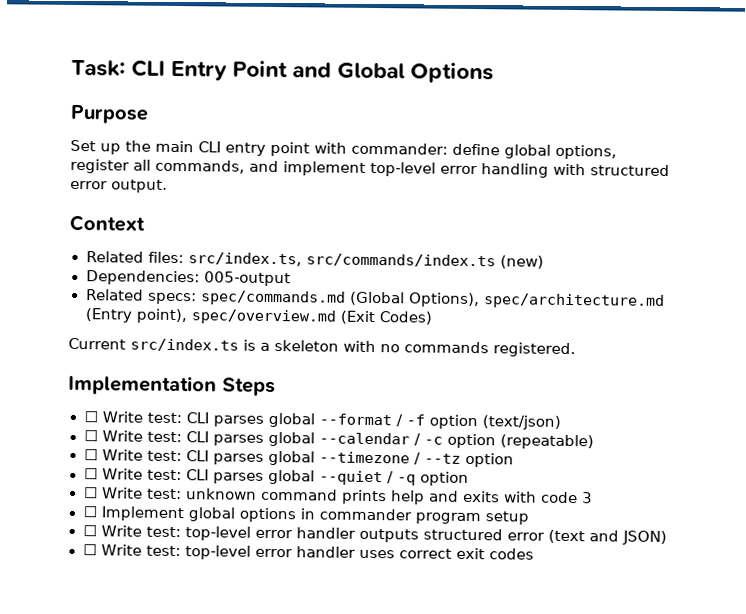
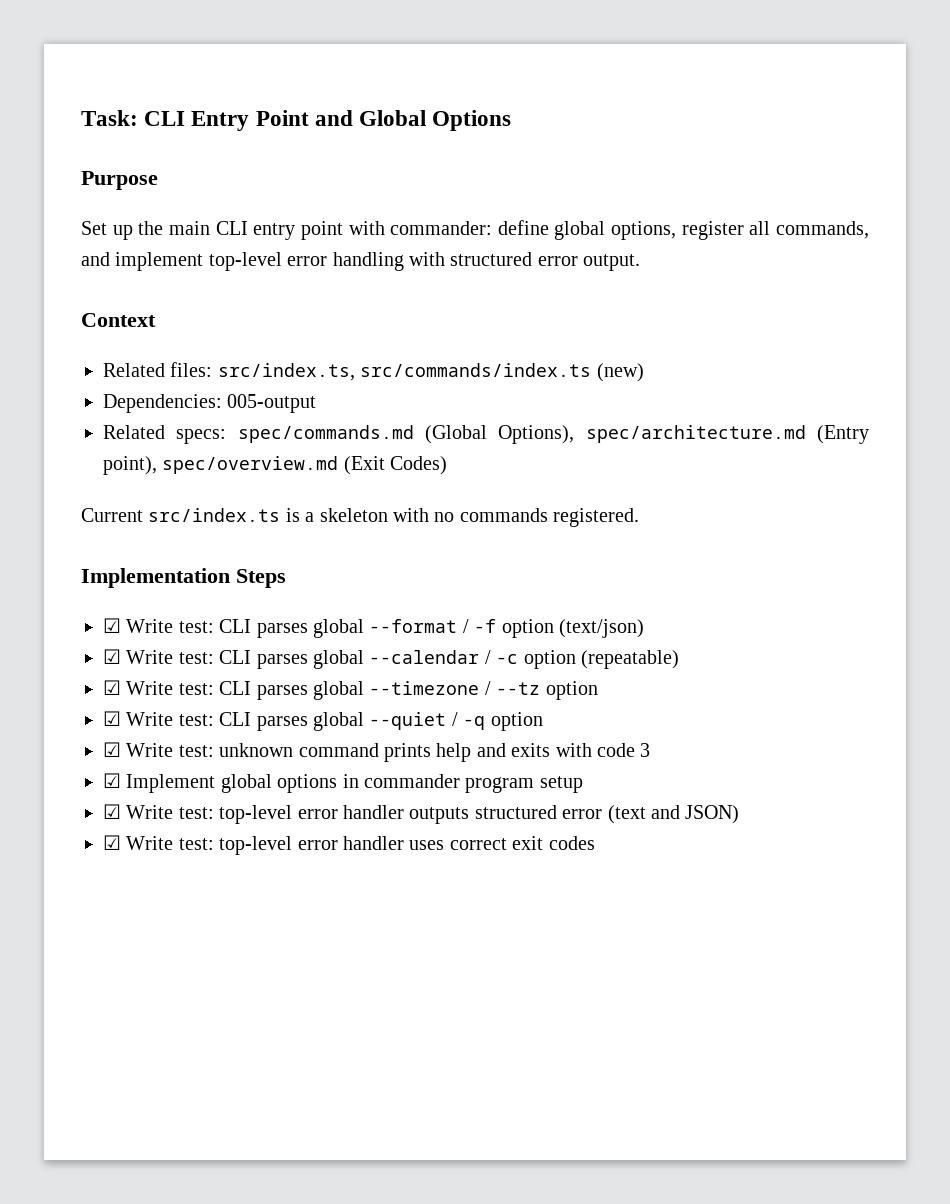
[83,411,98,423] ☐ -> [103,618,121,633] ☑
[83,430,98,442] ☐ -> [103,649,121,664] ☑
[83,449,98,461] ☐ -> [103,680,121,695] ☑
[83,468,98,480] ☐ -> [103,711,121,726] ☑
[83,487,98,499] ☐ -> [103,742,121,757] ☑
[82,506,97,518] ☐ -> [103,773,121,788] ☑
[82,525,97,537] ☐ -> [103,804,121,819] ☑
[82,544,97,556] ☐ -> [103,835,121,850] ☑

